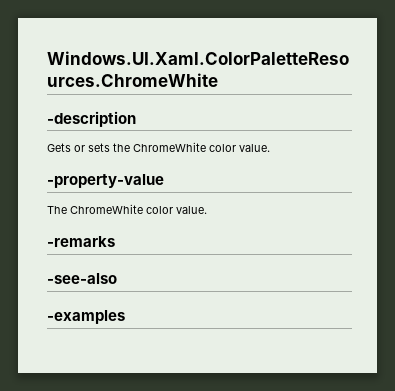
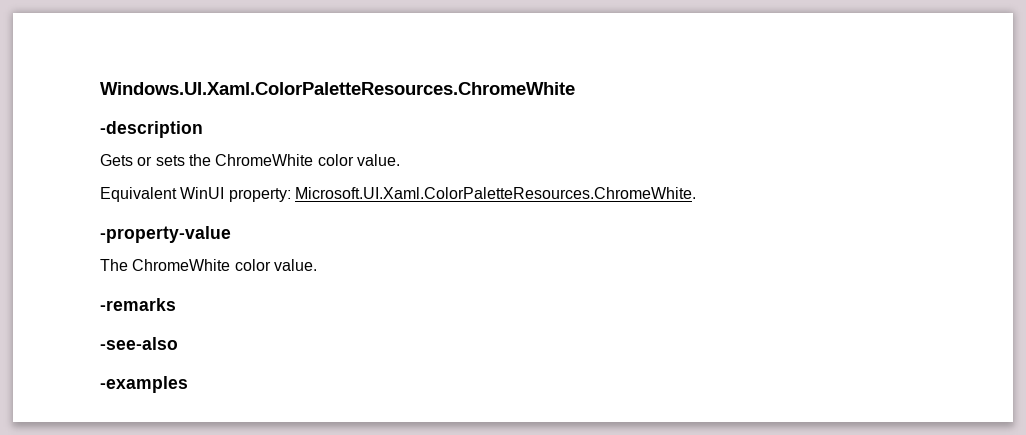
(270, 148) none -> [100,187,696,202] // Equivalent WinUI property: Microsoft.UI.Xaml.ColorPaletteResources.ChromeWhite.

